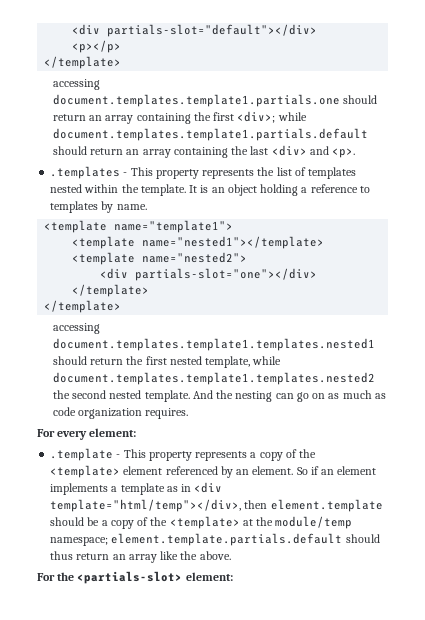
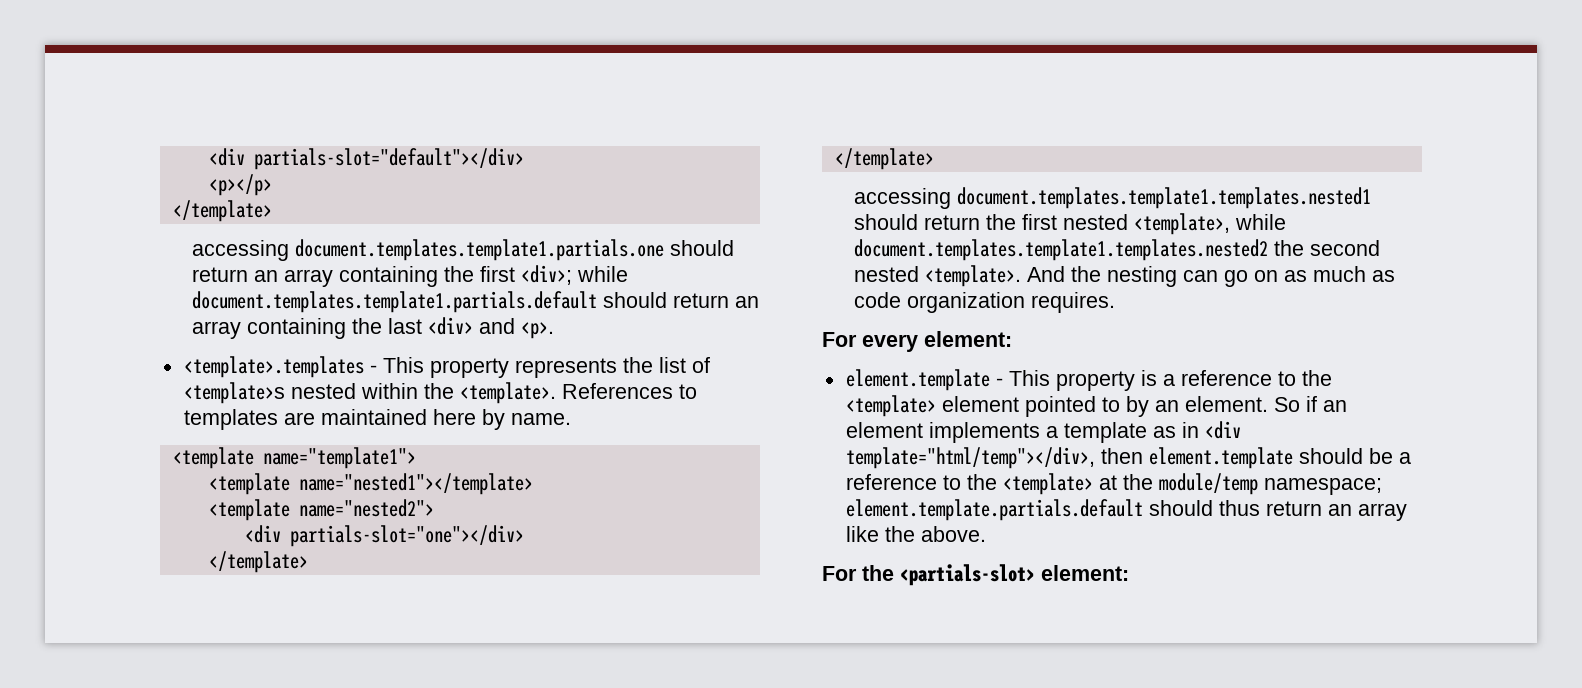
[50,166,121,179] .templates -> [183,356,364,378] <template>.templates
[308,167,357,179] templates -> [183,382,285,404] <template>s
[140,184,370,196] [50,201,99,213] template. It is an object holding a reference to templates -> [459,382,697,404] [183,409,476,430] <template>. References to templates are maintained here
[205,356,251,368] template, -> [1134,213,1231,235] <template>,
[144,390,190,402] template. -> [925,265,1022,287] <template>.
[50,448,297,461] .template - This property represents a copy of -> [845,369,1296,391] element.template - This property is a reference to
[165,466,218,475] referenced -> [1024,396,1120,417] pointed to
[110,517,149,529] copy of -> [845,474,961,490] reference to

